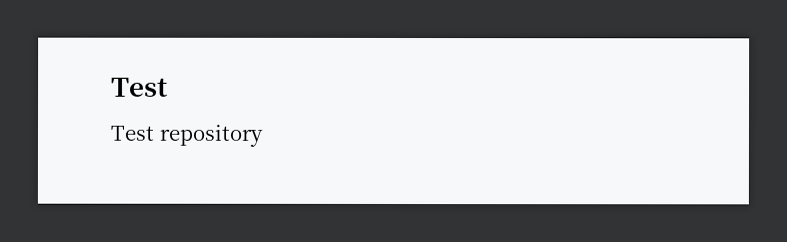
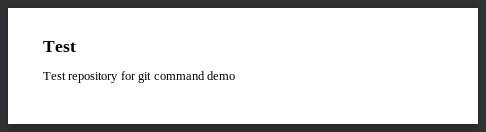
(263, 135) none -> [120,71,235,83] for git command demo

